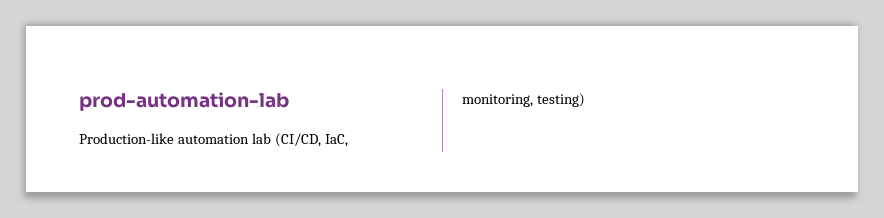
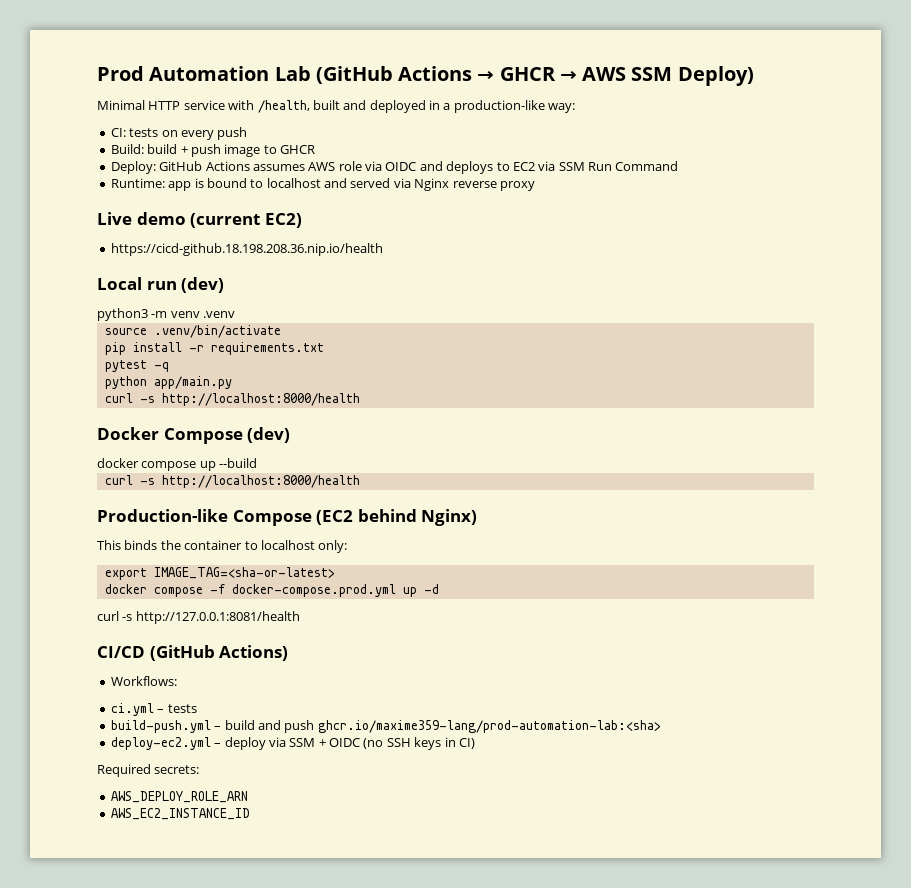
[79,92,289,111] [79,133,348,147] [462,93,585,107] prod-automation-lab // Production-like automation lab (CI/CD, IaC, monitoring, testing) -> [97,66,754,86] [97,100,576,113] [110,127,248,140] [110,144,315,157] [110,161,679,174] [110,178,535,191] [97,212,302,228] [110,243,383,256] [97,277,225,293] [97,308,236,321] [104,325,281,338] [104,342,324,355] [104,360,169,372] [104,376,232,389] [104,393,360,406] [97,427,291,444] [97,458,258,471] [104,475,360,488] [97,509,478,526] [97,540,348,553] [104,567,335,580] [104,584,439,597] [97,611,300,624] [97,645,289,661] [110,676,177,686] [110,703,197,716] [110,720,661,733] [110,737,475,750] [97,764,200,777] [110,791,248,803] [110,808,250,820] Prod Automation Lab (GitHub Actions → GHCR → AWS SSM Deploy) // Minimal HTTP service with /health, built and deployed in a production-like way: // CI: tests on every push // Build: build + push image to GHCR // Deploy: GitHub Actions assumes AWS role via OIDC and deploys to EC2 via SSM Run Command // Runtime: app is bound to localhost and served via Nginx reverse proxy // Live demo (current EC2) // https://cicd-github.18.198.208.36.nip.io/health // Local run (dev) // python3 -m venv .venv // source .venv/bin/activate // pip install -r requirements.txt // pytest -q // python app/main.py // curl -s http://localhost:8000/health // Docker Compose (dev) // docker compose up --build // curl -s http://localhost:8000/health // Production-like Compose (EC2 behind Nginx) // This binds the container to localhost only: // export IMAGE_TAG=<sha-or-latest> // docker compose -f docker-compose.prod.yml up -d // curl -s http://127.0.0.1:8081/health // CI/CD (GitHub Actions) // Workflows: // ci.yml – tests // build-push.yml – build and push ghcr.io/maxime359-lang/prod-automation-lab:<sha> // deploy-ec2.yml – deploy via SSM + OIDC (no SSH keys in CI) // Required secrets: // AWS_DEPLOY_ROLE_ARN // AWS_EC2_INSTANCE_ID

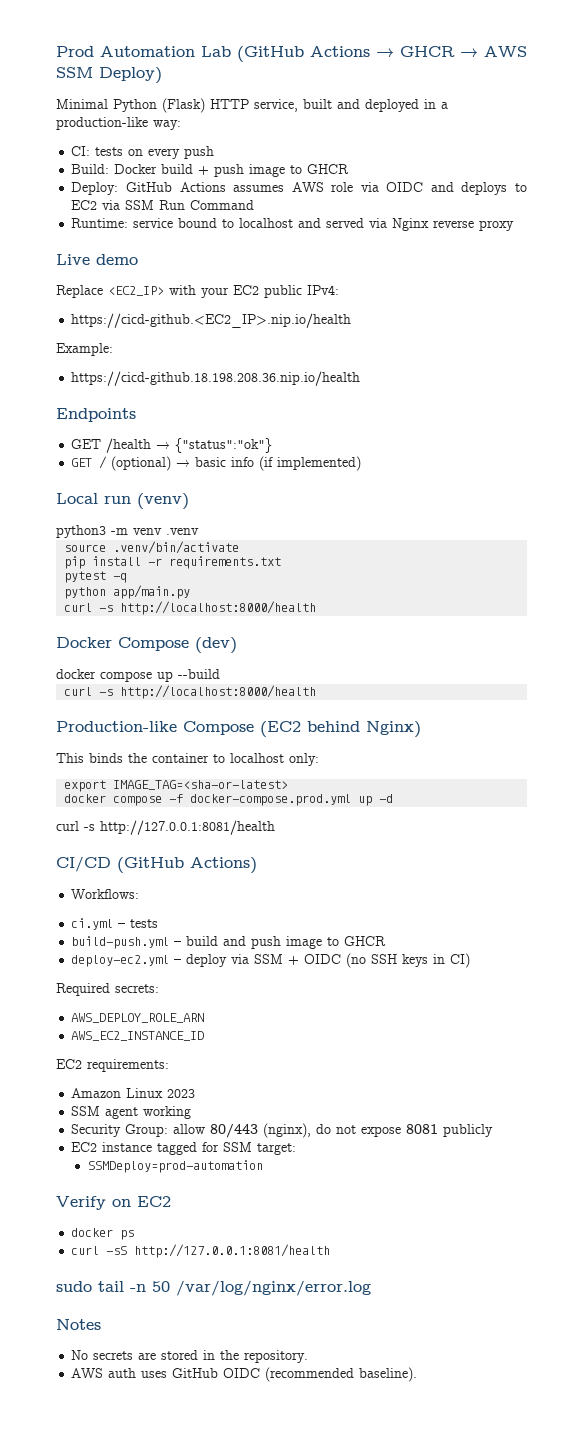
[148,100,310,113] HTTP service with /health, -> [113,98,298,113] Python (Flask) HTTP service,
(144, 149) none -> [114,164,158,174] Docker
[168,178,204,191] app is -> [133,218,174,228] service
[190,213,302,228] [110,243,383,256] (current EC2) // https://cicd-github.18.198.208.36.nip.io/health -> [56,285,339,298] [71,313,352,328] [56,343,113,356] [71,371,361,386] [56,408,136,422] [71,438,273,453] [71,456,362,471] // Replace <EC2_IP> with your EC2 public IPv4: // https://cicd-github.<EC2_IP>.nip.io/health // Example: // https://cicd-github.18.198.208.36.nip.io/health // Endpoints // GET /health → {"status":"ok"} // GET / (optional) → basic info (if implemented)
[181,277,225,293] (dev) -> [137,493,189,510] (venv)
[317,720,661,733] ghcr.io/maxime359-lang/prod-automation-lab:<sha> -> [286,936,387,949] image to GHCR
(250, 814) none -> [56,1059,169,1072] [71,1088,196,1098] [71,1106,192,1119] [71,1123,494,1138] [71,1142,297,1155] [88,1160,264,1173] [56,1196,171,1210] [71,1228,135,1240] [71,1244,331,1258] [56,1280,371,1296] [56,1319,101,1330] [71,1350,309,1363] [71,1367,418,1382] // EC2 requirements: // Amazon Linux 2023 // SSM agent working // Security Group: allow 80/443 (nginx), do not expose 8081 publicly // EC2 instance tagged for SSM target: // SSMDeploy=prod-automation // Verify on EC2 // docker ps // curl -sS http://127.0.0.1:8081/health // sudo tail -n 50 /var/log/nginx/error.log // Notes // No secrets are stored in the repository. // AWS auth uses GitHub OIDC (recommended baseline).

